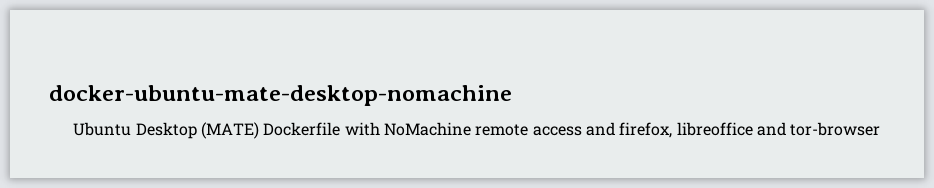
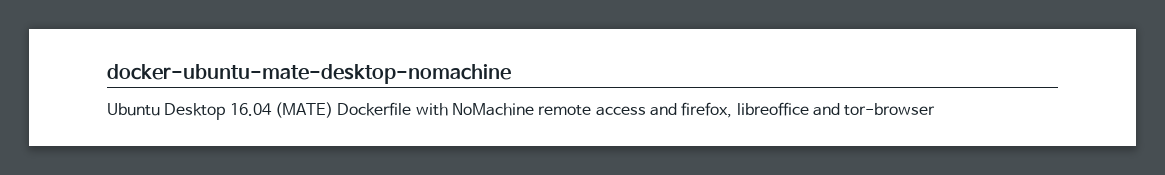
(197, 130) none -> [229,103,272,116] 16.04

